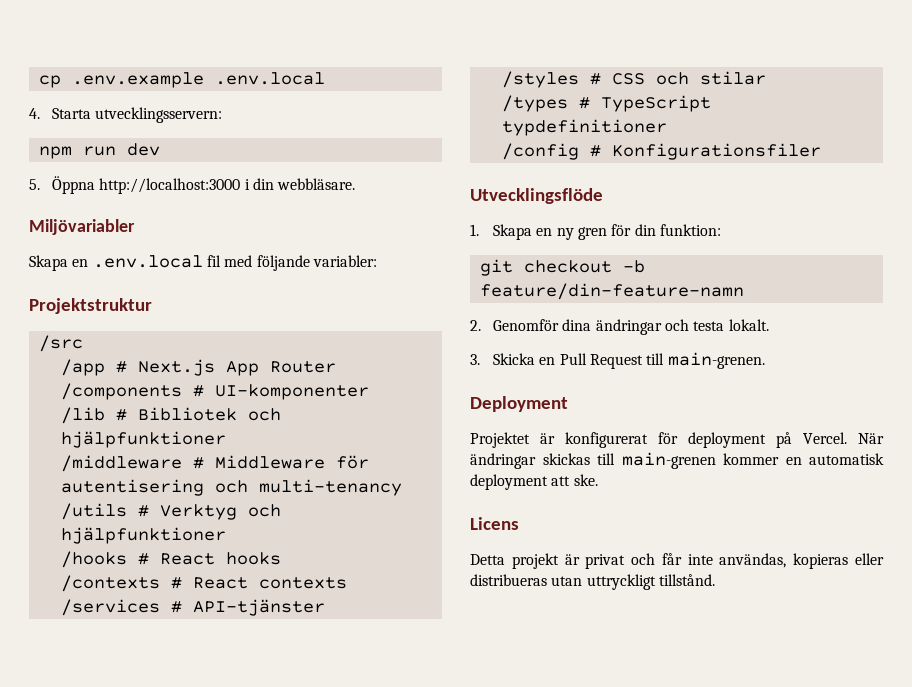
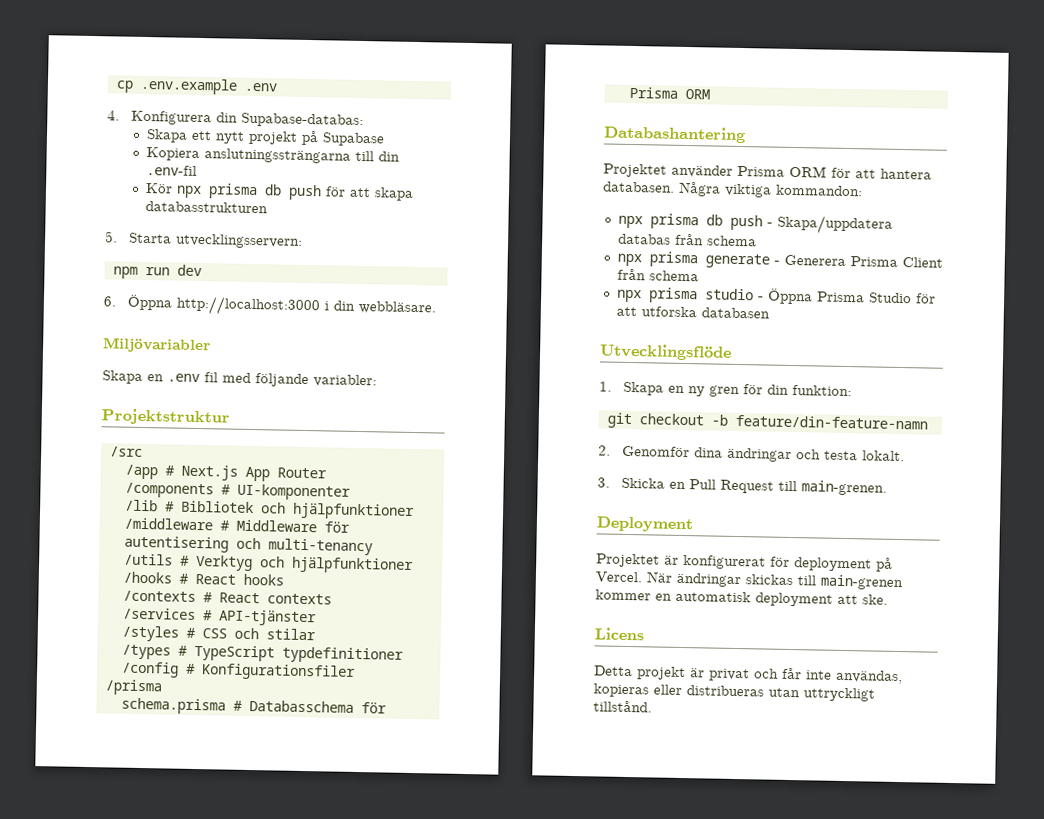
[214,72,325,85] [29,108,40,119] .env.local // 4. -> [243,82,277,92] [107,110,365,129] [146,129,386,147] [146,147,401,164] [146,165,198,176] [145,183,415,201] [145,201,269,214] [105,231,118,243] .env // 4. Konfigurera din Supabase-databas: // Skapa ett nytt projekt på Supabase // Kopiera anslutningssträngarna till din .env-fil // Kör npx prisma db push för att skapa databasstrukturen // 5.
[29,179,40,190] 5. -> [103,296,117,307] 6.
[92,255,203,268] .env.local -> [167,373,200,383] .env
(821, 151) none -> [104,679,162,696] [120,697,387,715] [628,86,710,100] [603,125,746,144] [603,163,932,180] [603,181,863,198] [617,213,893,235] [617,233,757,247] [616,251,943,269] [616,268,699,282] [616,287,936,305] [615,306,770,319] // /prisma // schema.prisma # Databasschema för Prisma ORM // Databashantering // Projektet använder Prisma ORM för att hantera databasen. Några viktiga kommandon: // npx prisma db push - Skapa/uppdatera databas från schema // npx prisma generate - Generera Prisma Client från schema // npx prisma studio - Öppna Prisma Studio för att utforska databasen

